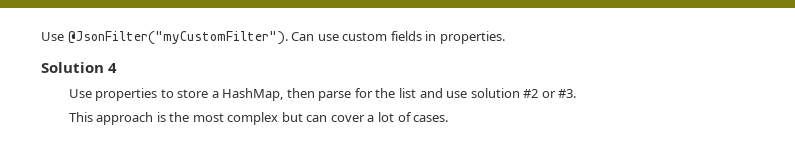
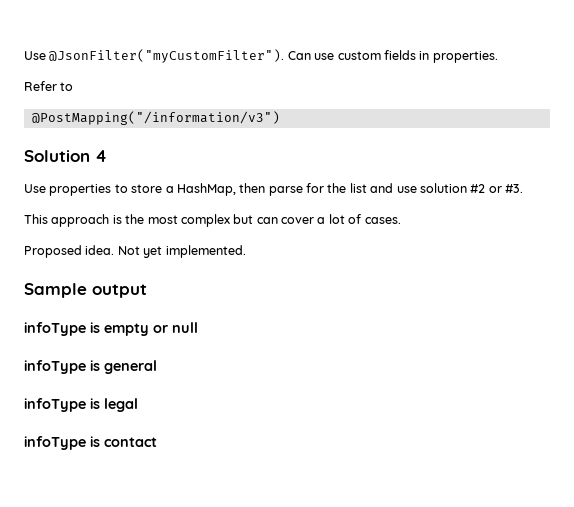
(505, 37) none -> [24,81,74,91] [31,111,280,125] // Refer to // @PostMapping("/information/v3")
(449, 118) none -> [24,245,246,258] [24,283,147,298] [24,322,198,336] [24,360,157,374] [24,398,138,412] [24,436,157,450] // Proposed idea. Not yet implemented. // Sample output // infoType is empty or null // infoType is general // infoType is legal // infoType is contact

